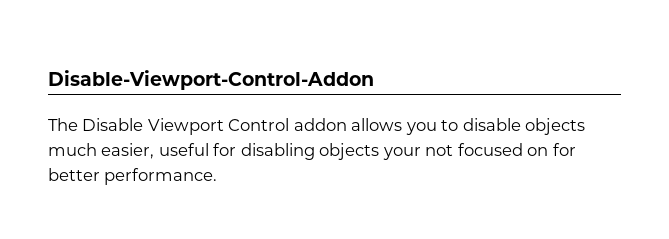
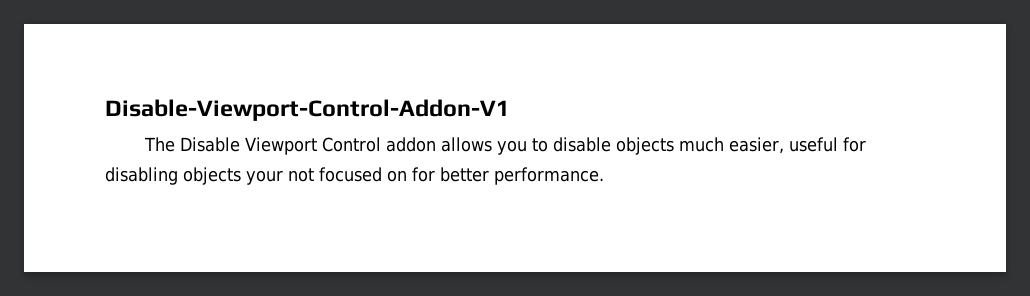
[48,70,374,90] Disable-Viewport-Control-Addon -> [105,99,510,121] Disable-Viewport-Control-Addon-V1

